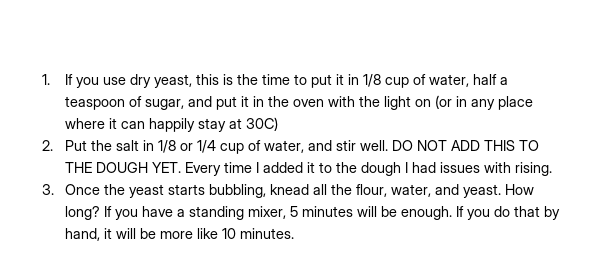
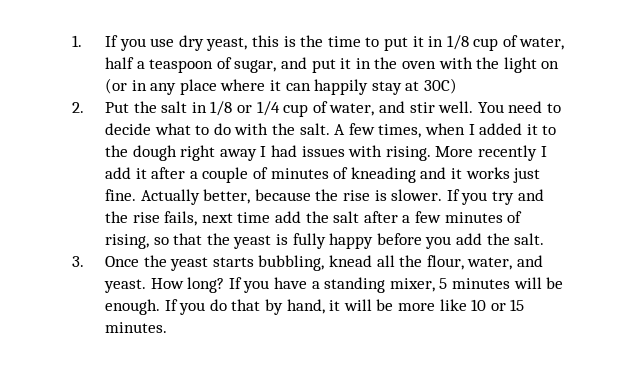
[391,140,539,151] [64,162,252,176] DO NOT ADD THIS TO THE DOUGH YET. Every time -> [477,101,561,113] [105,123,465,138] You need to decide what to do with the salt. A few times, when
(401, 169) none -> [180,145,257,161] right away
(552, 169) none -> [435,145,547,161] [105,167,541,183] [105,189,544,205] [105,211,523,226] [105,233,545,249] More recently I add it after a couple of minutes of kneading and it works just fine. Actually better, because the rise is slower. If you try and the rise fails, next time add the salt after a few minutes of rising, so that the yeast is fully happy before you add the salt.
(236, 233) none -> [490,299,525,311] or 15

